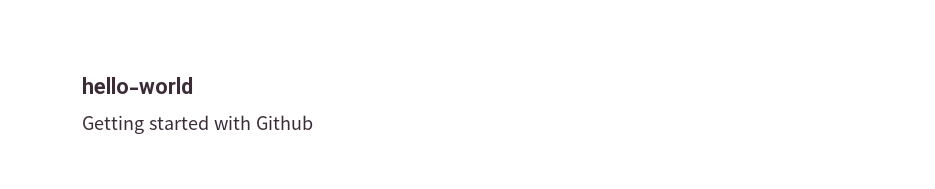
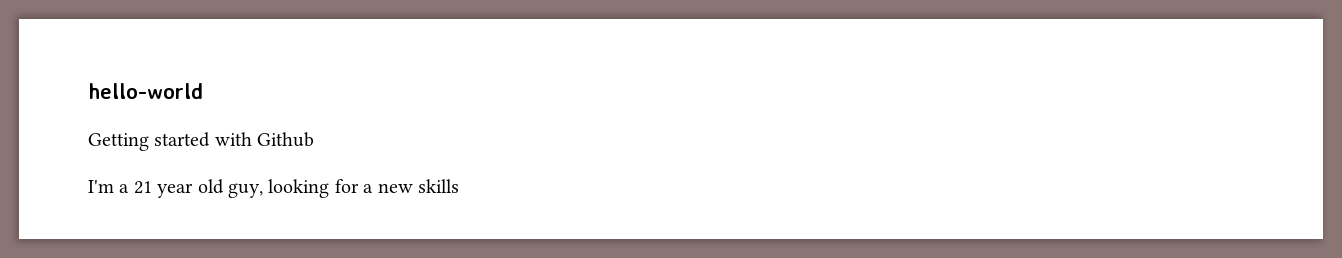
(313, 122) none -> [88,179,459,198] // I'm a 21 year old guy, looking for a new skills

